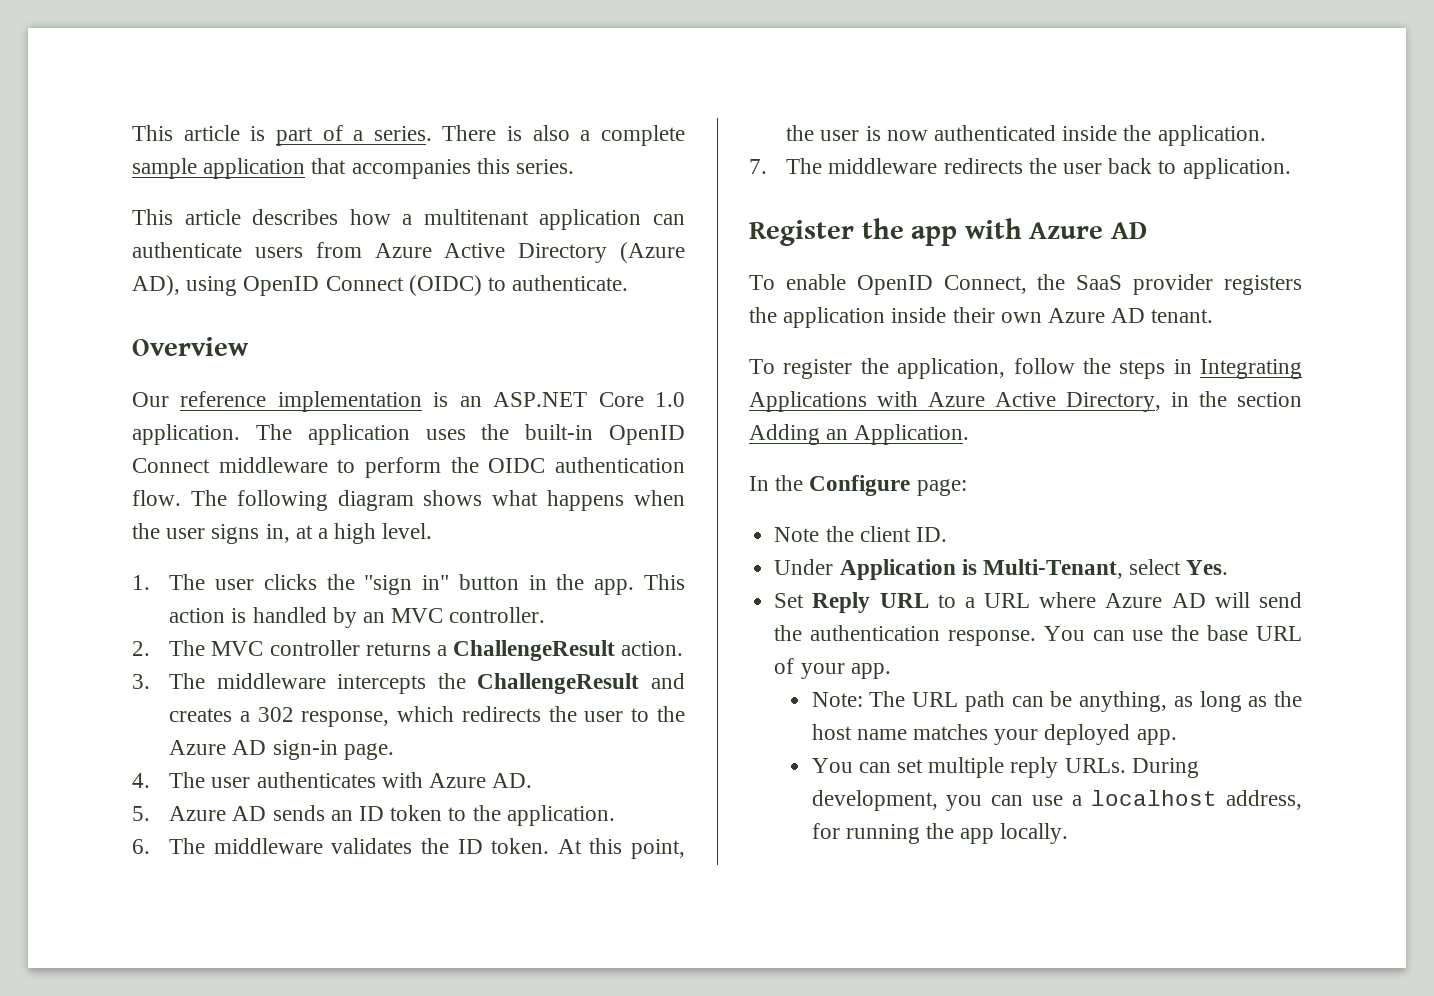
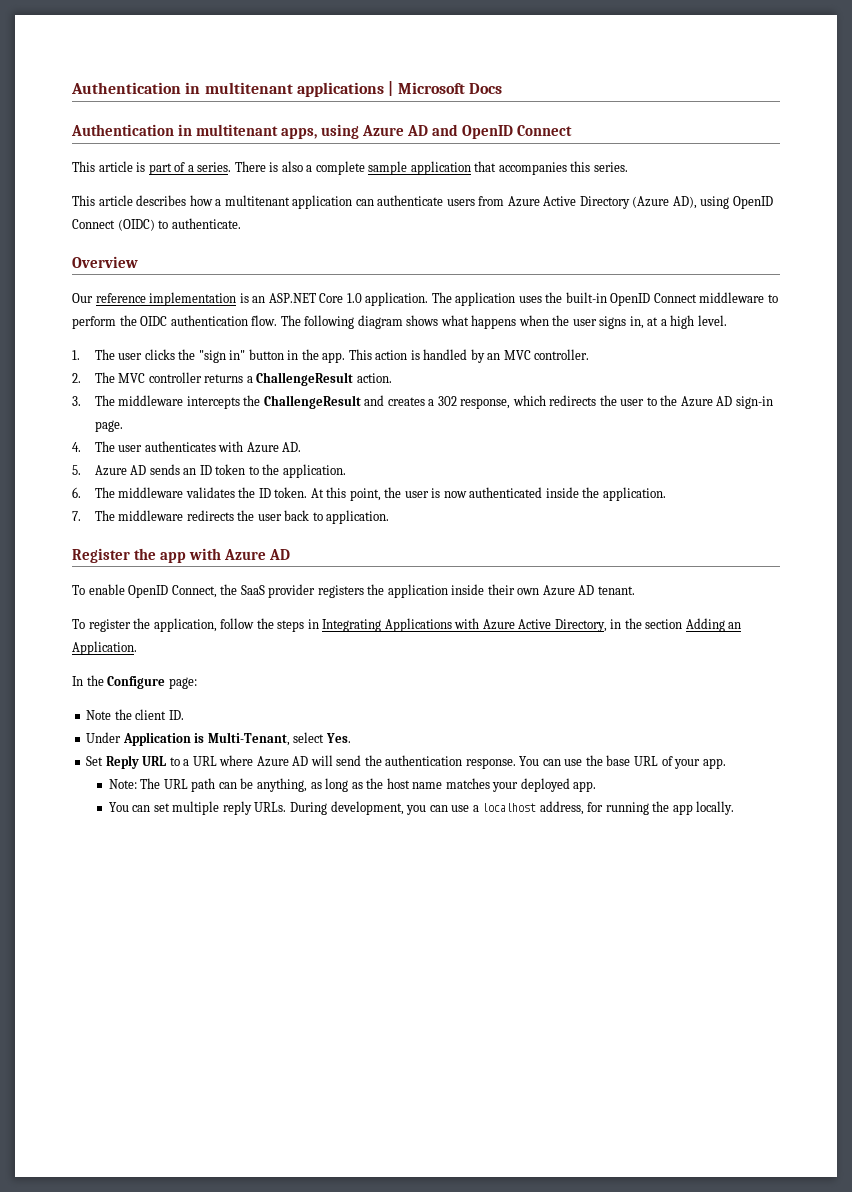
(132, 133) none -> [71,81,502,97] [71,124,573,139] Authentication in multitenant applications | Microsoft Docs // Authentication in multitenant apps, using Azure AD and OpenID Connect //

